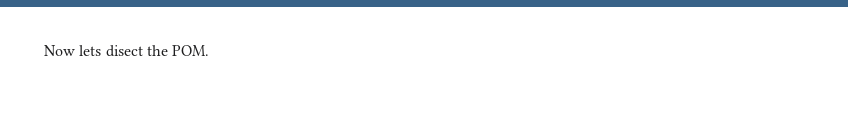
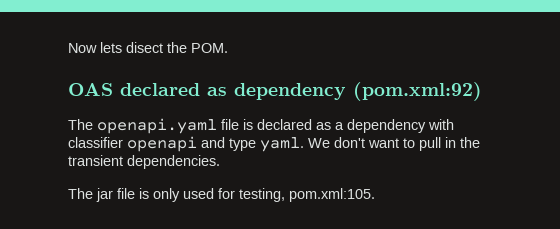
(210, 50) none -> [68,82,482,101] [68,118,454,134] [68,136,480,152] [68,155,220,169] [68,188,375,202] // OAS declared as dependency (pom.xml:92) // The openapi.yaml file is declared as a dependency with classifier openapi and type yaml. We don't want to pull in the transient dependencies. // The jar file is only used for testing, pom.xml:105.

